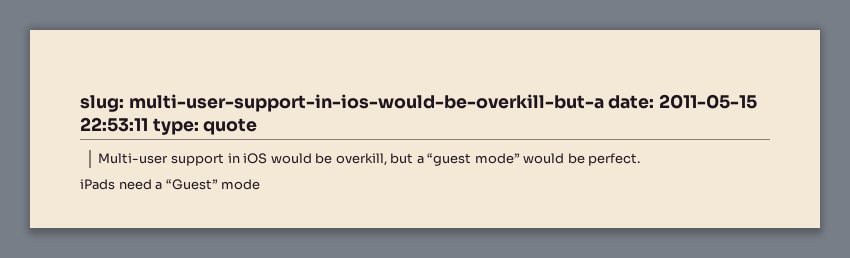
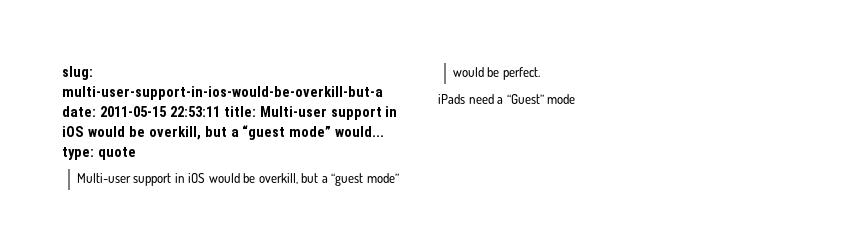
(148, 124) none -> [223,106,398,120] [62,125,385,140] title: Multi-user support in iOS would be overkill, but a “guest mode” would...

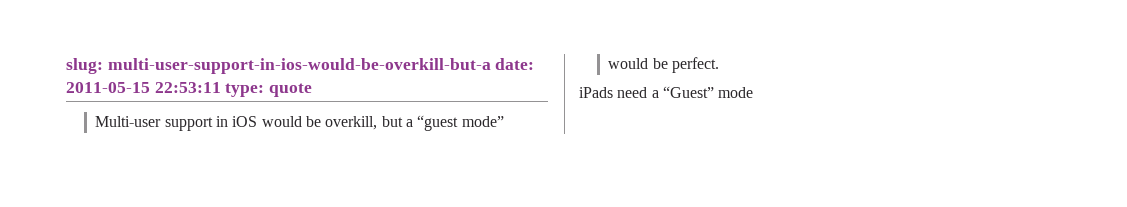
[223,106,398,120] [62,125,385,140] title: Multi-user support in iOS would be overkill, but a “guest mode” would... -> (221, 87) none

